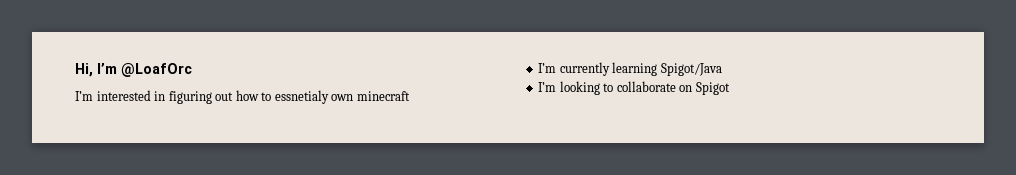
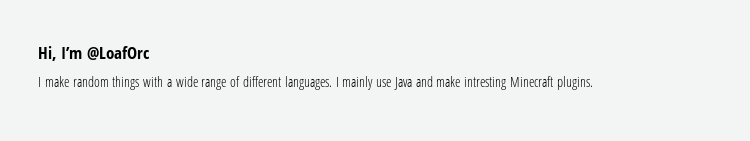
[75,90,410,104] [538,62,722,76] [538,81,730,95] I’m interested in figuring out how to essnetialy own minecraft // I’m currently learning Spigot/Java // I’m looking to collaborate on Spigot -> [38,76,593,90] I make random things with a wide range of different languages. I mainly use Java and make intresting Minecraft plugins.

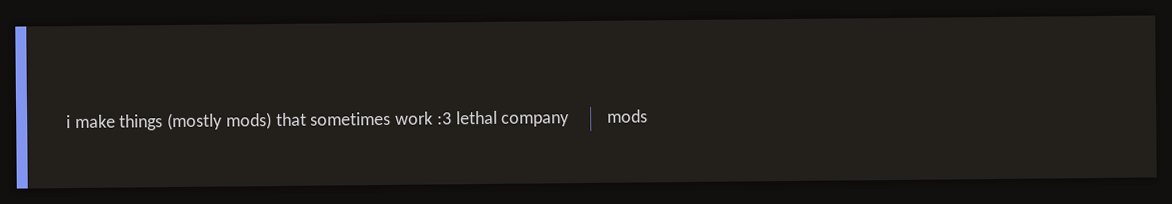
[38,46,150,61] [38,76,593,90] Hi, I’m @LoafOrc // I make random things with a wide range of different languages. I mainly use Java and make intresting Minecraft plugins. -> [66,109,648,131] i make things (mostly mods) that sometimes work :3 lethal company mods

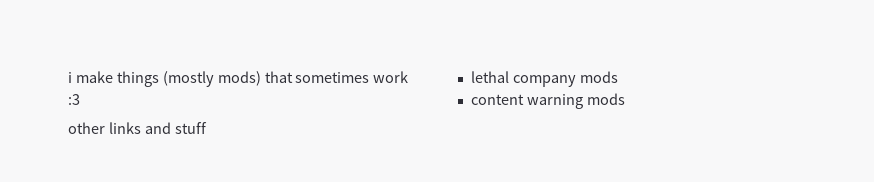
(452, 118) none -> [68,122,207,134] // other links and stuff //
(648, 116) none -> [470,93,625,109] // content warning mods

